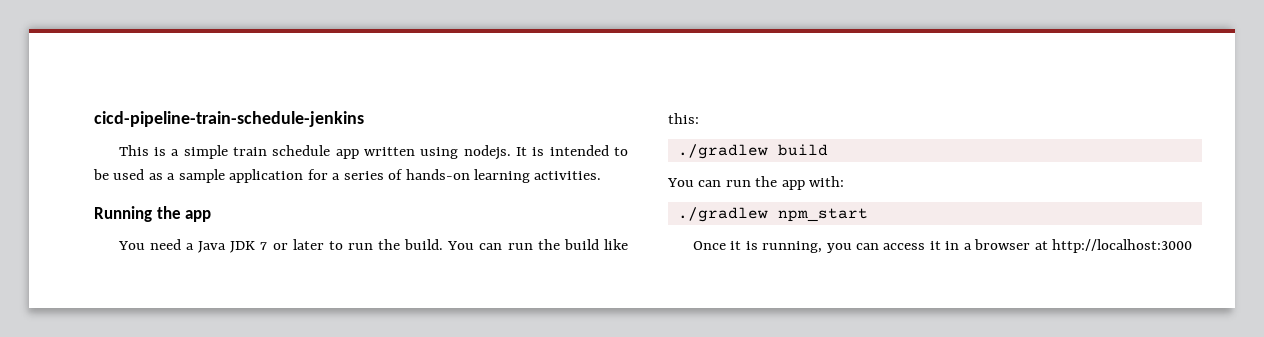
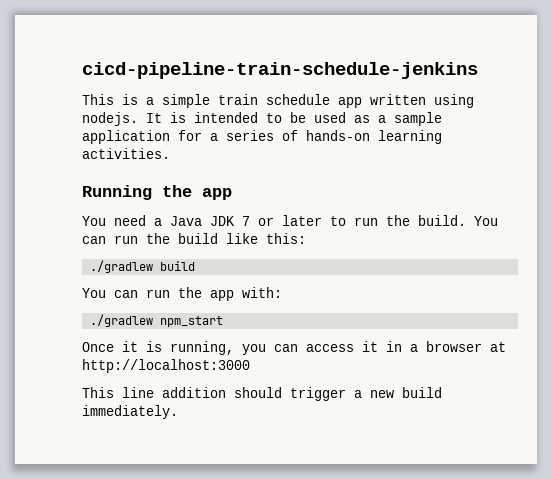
(1193, 246) none -> [82,387,442,401] [82,405,178,419] // This line addition should trigger a new build immediately.

